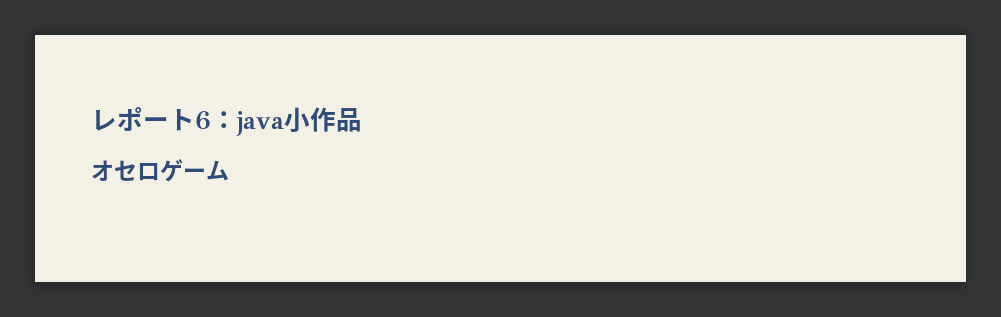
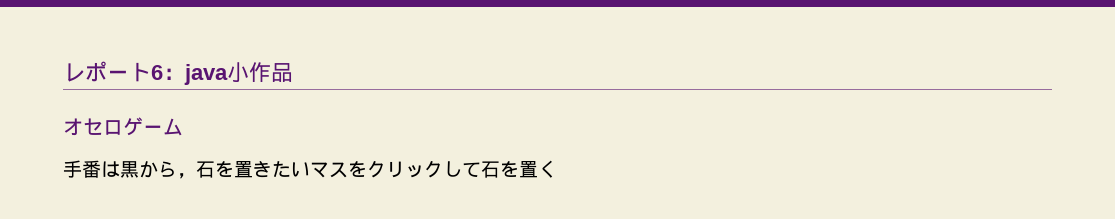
(229, 170) none -> [63,160,557,179] // 手番は黒から，石を置きたいマスをクリックして石を置く

